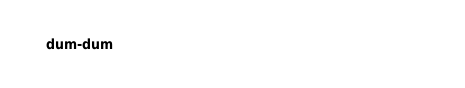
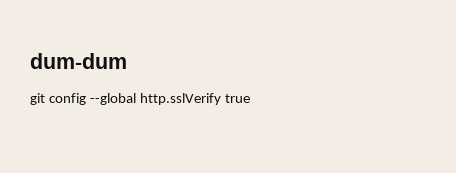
(113, 44) none -> [30,93,250,105] // git config --global http.sslVerify true

